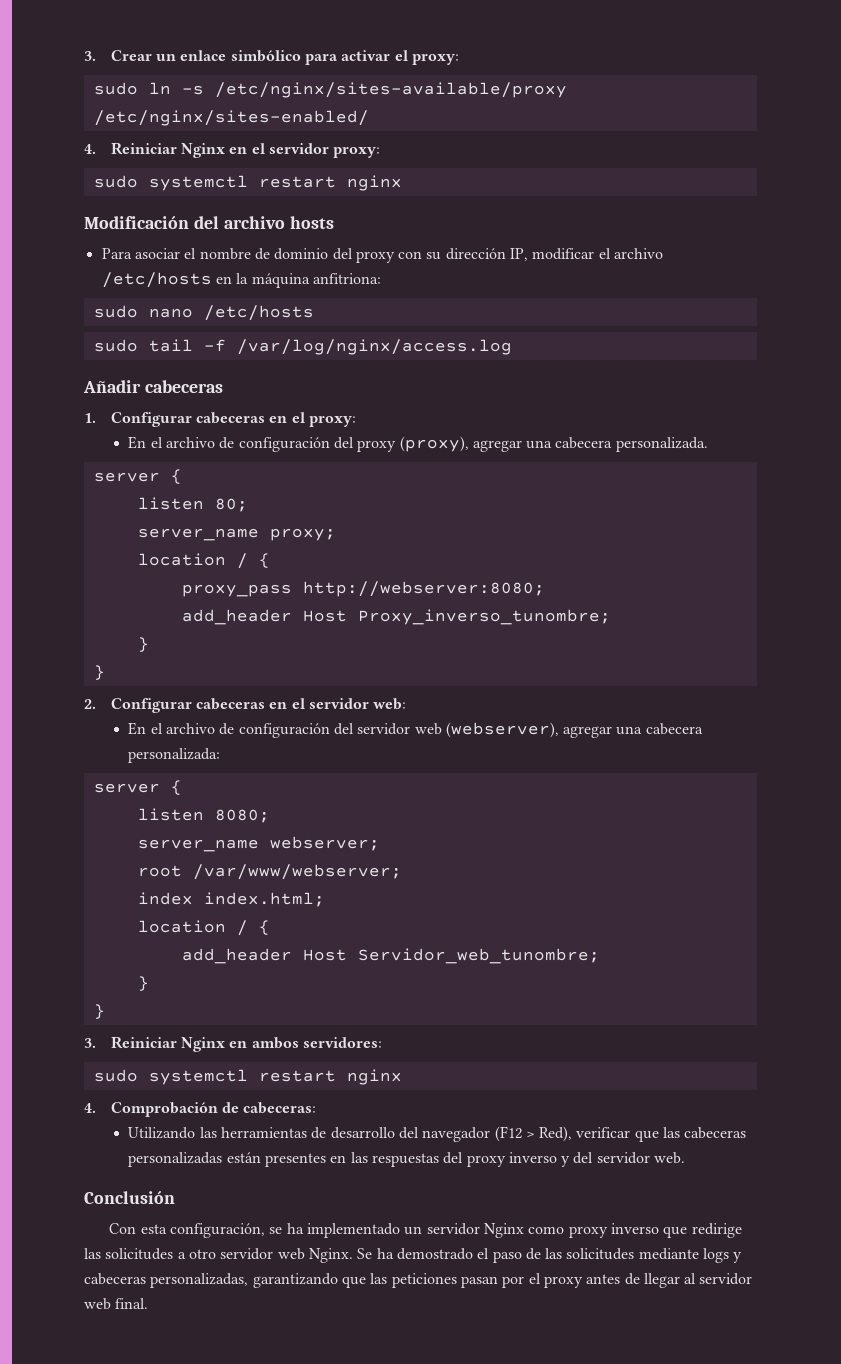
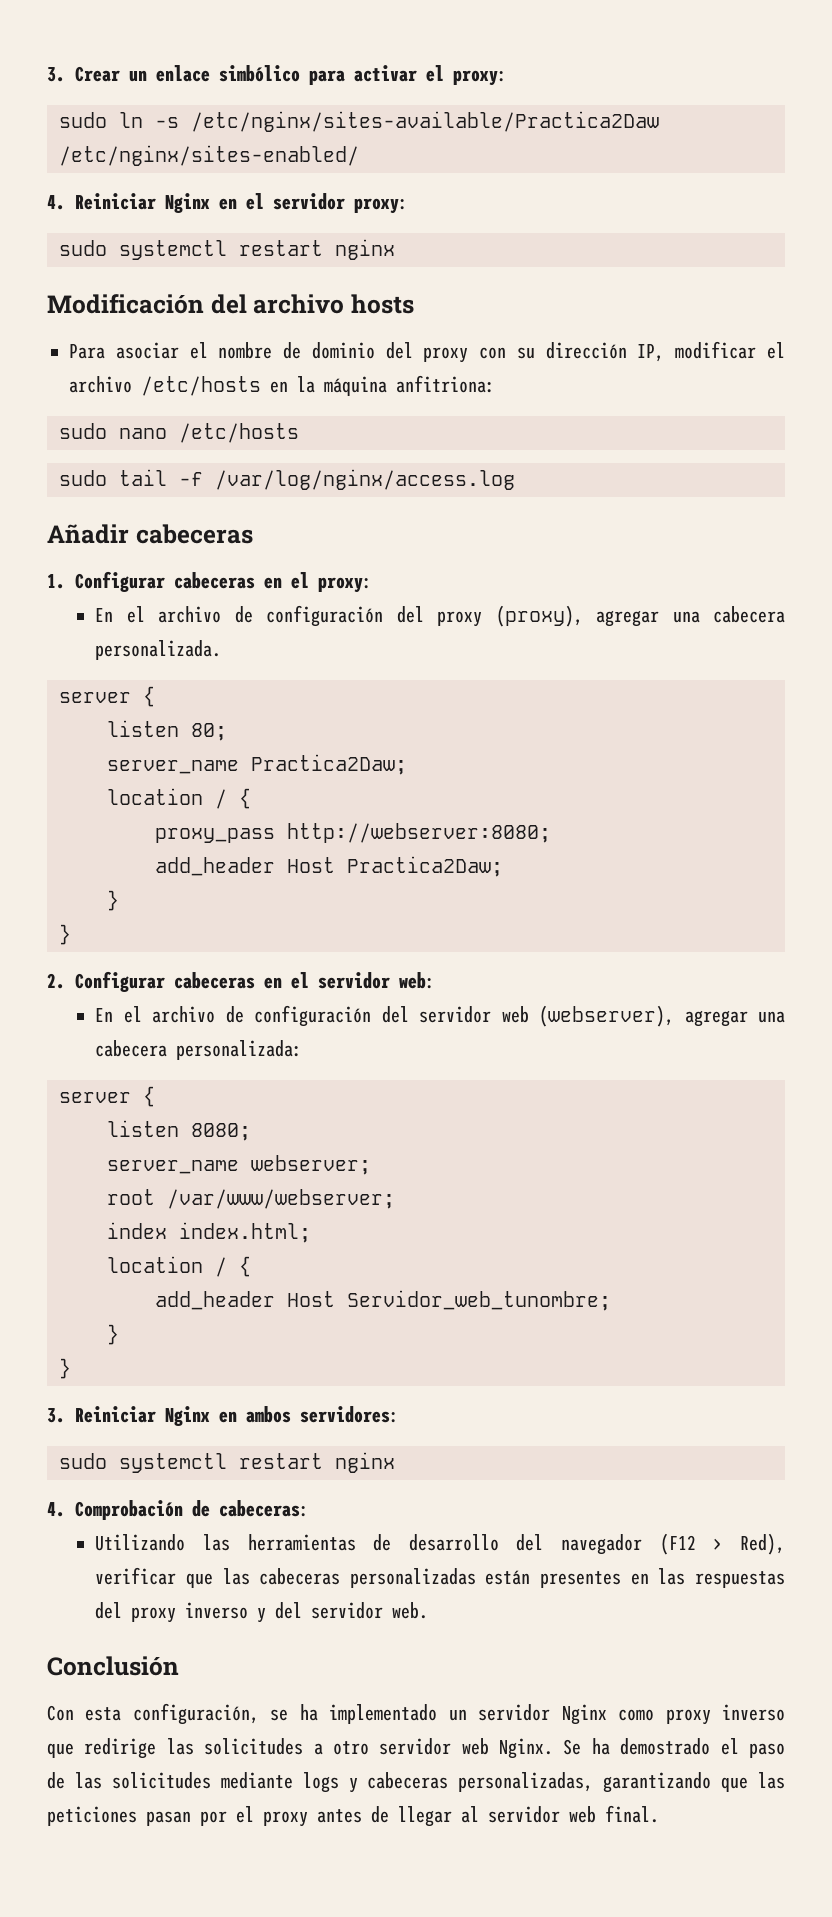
[214,82,567,98] /etc/nginx/sites-available/proxy -> [191,111,659,132] /etc/nginx/sites-available/Practica2Daw
[269,528,336,541] proxy; -> [251,754,407,775] Practica2Daw;
[357,609,611,625] Proxy_inverso_tunombre; -> [347,856,503,877] Practica2Daw;

